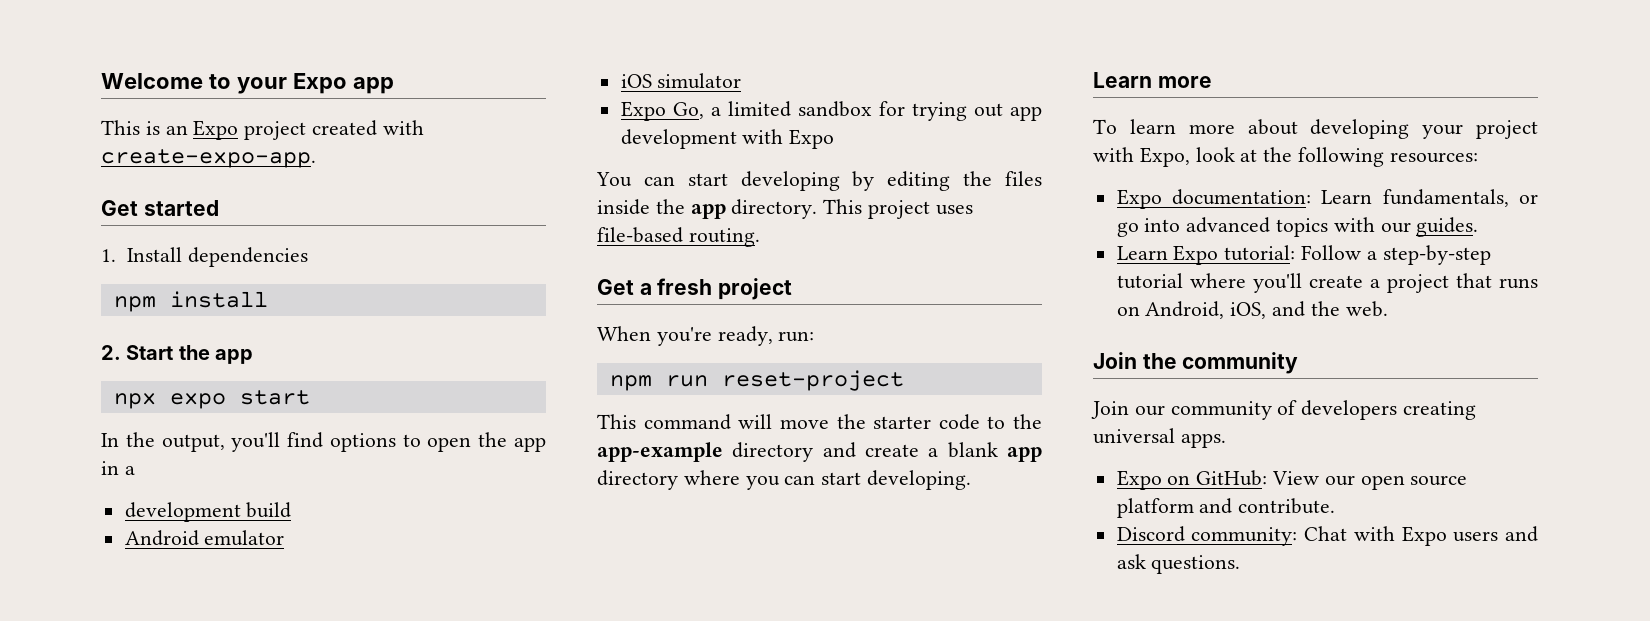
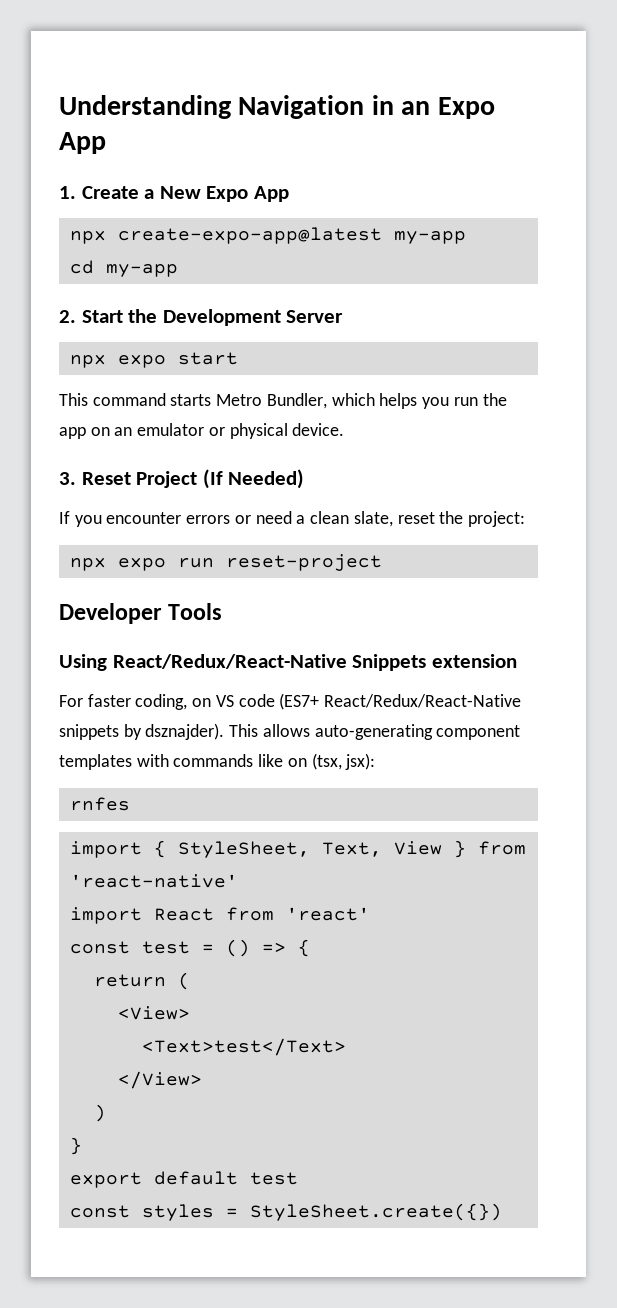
[101,73,394,94] [101,120,424,140] [101,149,316,168] [101,200,219,216] [101,247,308,267] [113,291,268,312] Welcome to your Expo app // This is an Expo project created with create-expo-app. // Get started // 1. Install dependencies // npm install -> [59,95,495,119] [59,132,106,154] [59,186,289,202] [69,227,466,244] [69,260,178,277] Understanding Navigation in an Expo App // 1. Create a New Expo App // npx create-expo-app@latest my-app // cd my-app
[215,349,254,364] app -> [162,309,344,326] Development Server
[101,432,546,452] [101,461,135,475] [124,502,292,522] [124,530,285,546] [620,73,742,89] [620,101,1042,121] [620,129,835,149] [596,171,1042,191] [597,199,973,219] [597,227,760,247] [597,278,793,300] [597,326,815,346] [609,370,904,391] [597,414,1042,430] [597,442,1042,462] [597,470,972,490] [1093,72,1212,88] [1093,119,1538,139] [1093,147,1478,167] [1116,189,1538,209] [1116,217,1479,237] [1116,245,1491,265] [1116,273,1538,293] [1116,301,1388,319] [1093,352,1299,374] [1091,400,1477,420] [1093,428,1226,448] [1116,470,1468,490] [1116,498,1336,518] [1116,526,1538,546] [1116,554,1241,574] In the output, you'll find options to open the app in a // development build // Android emulator // iOS simulator // Expo Go, a limited sandbox for trying out app development with Expo // You can start developing by editing the files inside the app directory. This project uses file-based routing. // Get a fresh project // When you're ready, run: // npm run reset-project // This command will move the starter code to the app-example directory and create a blank app directory where you can start developing. // Learn more // To learn more about developing your project with Expo, look at the following resources: // Expo documentation: Learn fundamentals, or go into advanced topics with our guides. // Learn Expo tutorial: Follow a step-by-step tutorial where you'll create a project that runs on Android, iOS, and the web. // Join the community // Join our community of developers creating universal apps. // Expo on GitHub: View our open source platform and contribute. // Discord community: Chat with Expo users and ask questions. -> [59,393,507,409] [59,423,345,439] [59,469,305,489] [59,511,525,527] [69,554,382,571] [59,603,223,624] [59,654,517,671] [59,693,522,710] [59,723,521,740] [59,753,376,770] [69,797,130,811] [69,840,526,858] [69,874,238,888] [69,907,370,924] [69,939,310,957] [93,972,190,990] [117,1006,190,1020] [141,1038,346,1056] [117,1071,202,1089] [93,1104,106,1122] [69,1137,82,1155] [69,1171,298,1188] [69,1203,502,1221] This command starts Metro Bundler, which helps you run the app on an emulator or physical device. // 3. Reset Project (If Needed) // If you encounter errors or need a clean slate, reset the project: // npx expo run reset-project // Developer Tools // Using React/Redux/React-Native Snippets extension // For faster coding, on VS code (ES7+ React/Redux/React-Native snippets by dsznajder). This allows auto-generating component templates with commands like on (tsx, jsx): // rnfes // import { StyleSheet, Text, View } from 'react-native' // import React from 'react' // const test = () => { // return ( // <View> // <Text>test</Text> // </View> // ) // } // export default test // const styles = StyleSheet.create({})

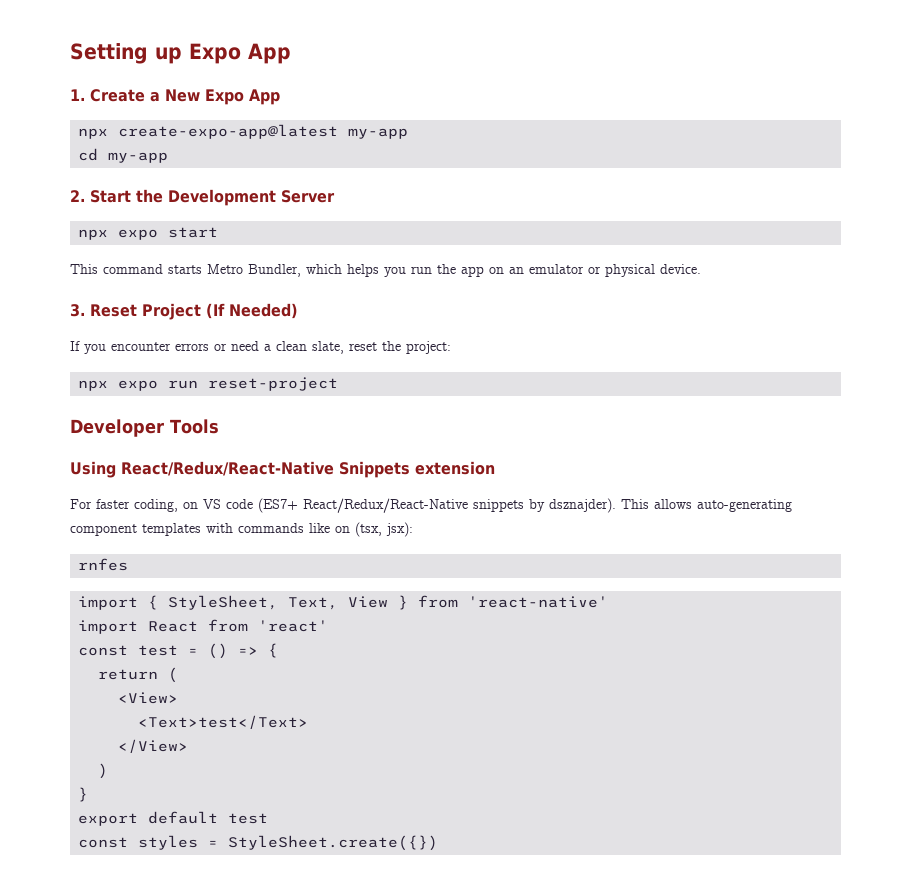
[59,95,431,119] Understanding Navigation in an -> [70,43,182,64] Setting up

